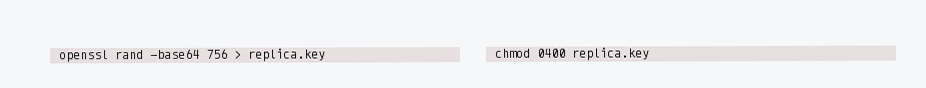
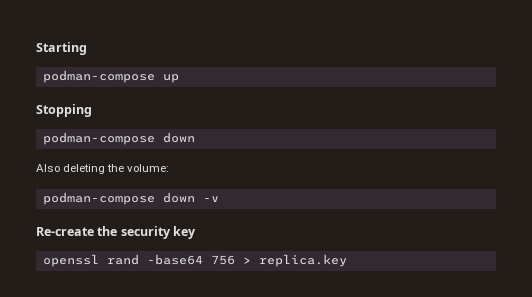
(58, 56) none -> [36,42,87,55] [42,70,179,83] [36,104,92,117] [42,132,195,145] [36,164,170,174] [42,192,219,205] [36,226,197,239] Starting // podman-compose up // Stopping // podman-compose down // Also deleting the volume: // podman-compose down -v // Re-create the security key //
[494,47,650,61] // chmod 0400 replica.key -> (347, 260) none

